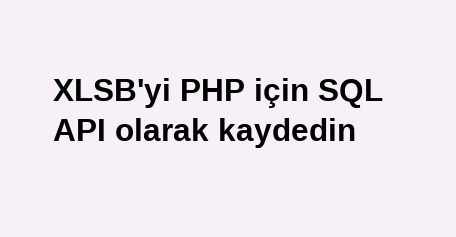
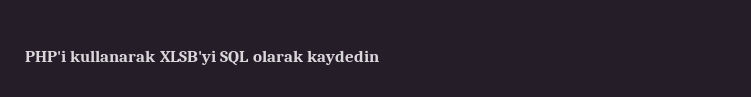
[53,78,383,108] [53,119,106,141] XLSB'yi PHP için SQL API -> [25,50,250,66] PHP'i kullanarak XLSB'yi SQL

